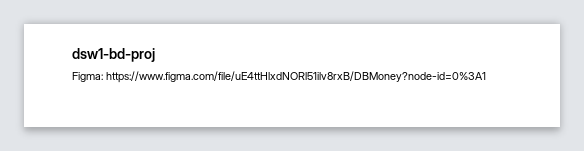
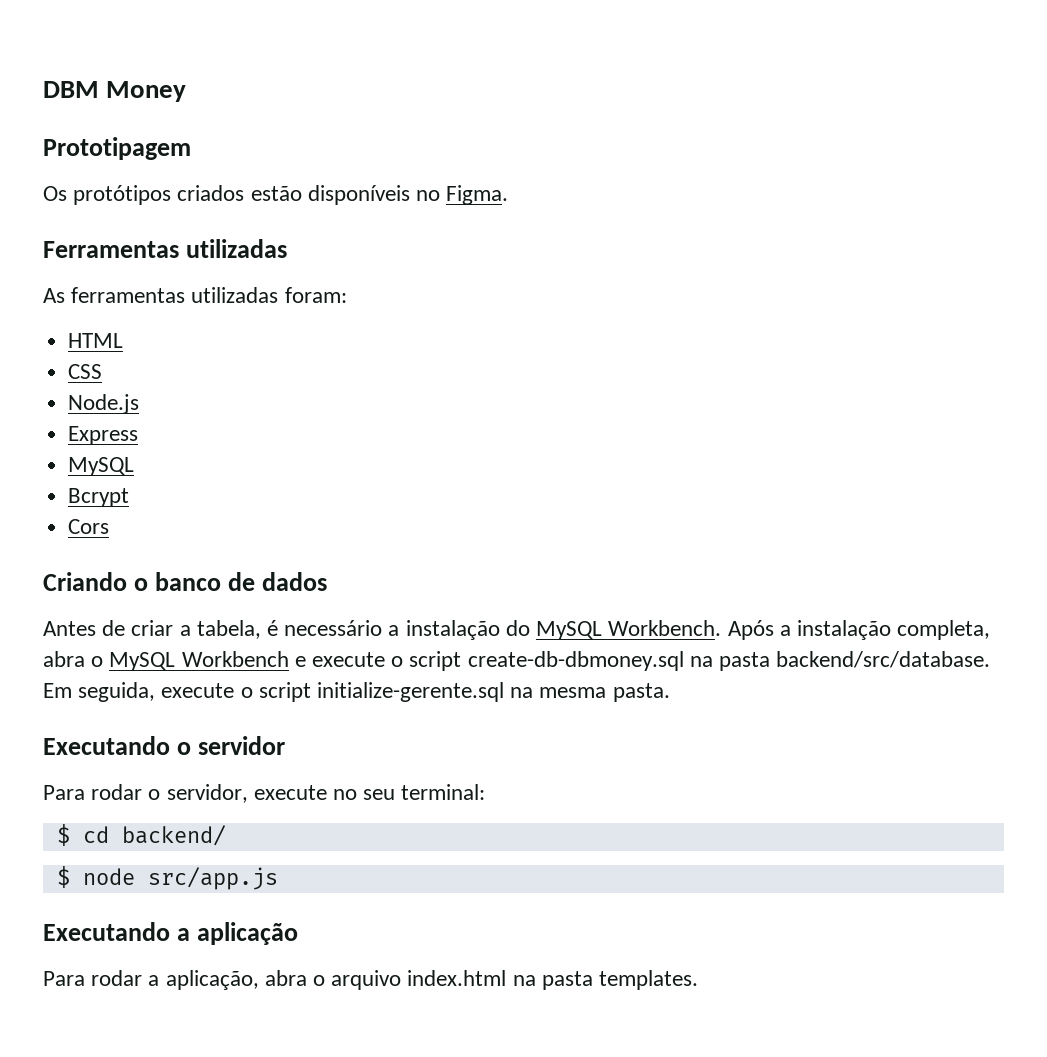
[72,48,155,62] [72,71,486,83] dsw1-bd-proj // Figma: https://www.figma.com/file/uE4ttHlxdNORl51ilv8rxB/DBMoney?node-id=0%3A1 -> [43,81,187,102] [43,137,191,160] [43,185,509,205] [43,239,287,258] [43,287,347,303] [68,333,124,348] [68,364,103,379] [68,394,140,414] [68,426,139,445] [68,457,135,476] [68,488,130,507] [68,519,110,534] [43,572,327,591] [43,620,991,640] [43,651,991,671] [43,682,670,702] [43,736,285,755] [43,784,486,803] [56,824,226,846] [56,866,278,890] [43,922,298,945] [43,970,699,990] DBM Money // Prototipagem // Os protótipos criados estão disponíveis no Figma. // Ferramentas utilizadas // As ferramentas utilizadas foram: // HTML // CSS // Node.js // Express // MySQL // Bcrypt // Cors // Criando o banco de dados // Antes de criar a tabela, é necessário a instalação do MySQL Workbench. Após a instalação completa, abra o MySQL Workbench e execute o script create-db-dbmoney.sql na pasta backend/src/database. Em seguida, execute o script initialize-gerente.sql na mesma pasta. // Executando o servidor // Para rodar o servidor, execute no seu terminal: // $ cd backend/ // $ node src/app.js // Executando a aplicação // Para rodar a aplicação, abra o arquivo index.html na pasta templates.

